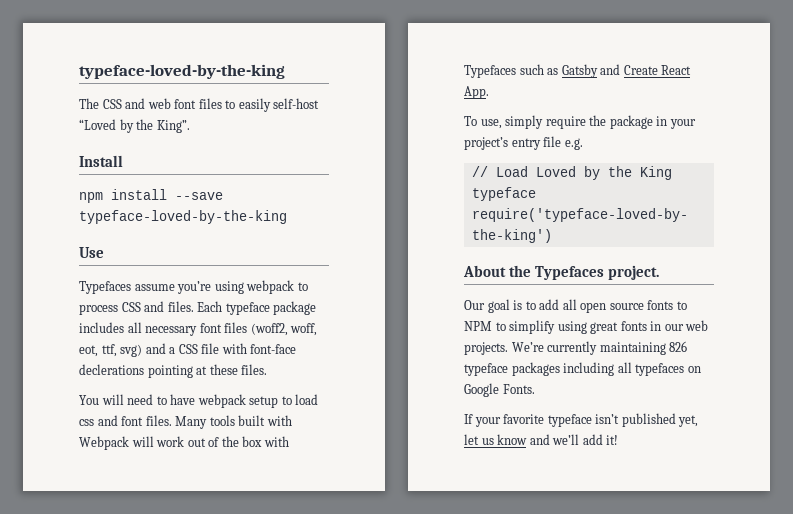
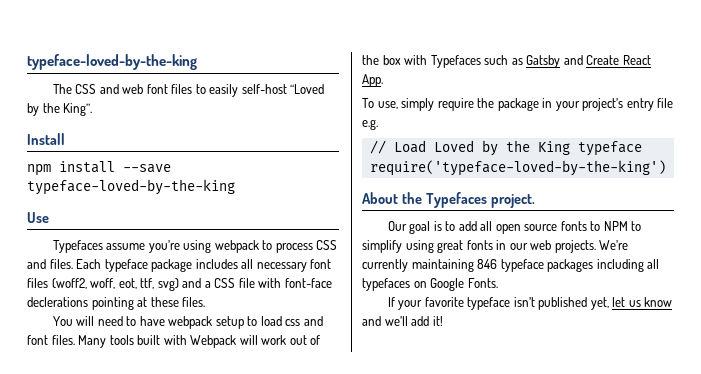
[669,341,688,352] 826 -> [477,259,498,269] 846

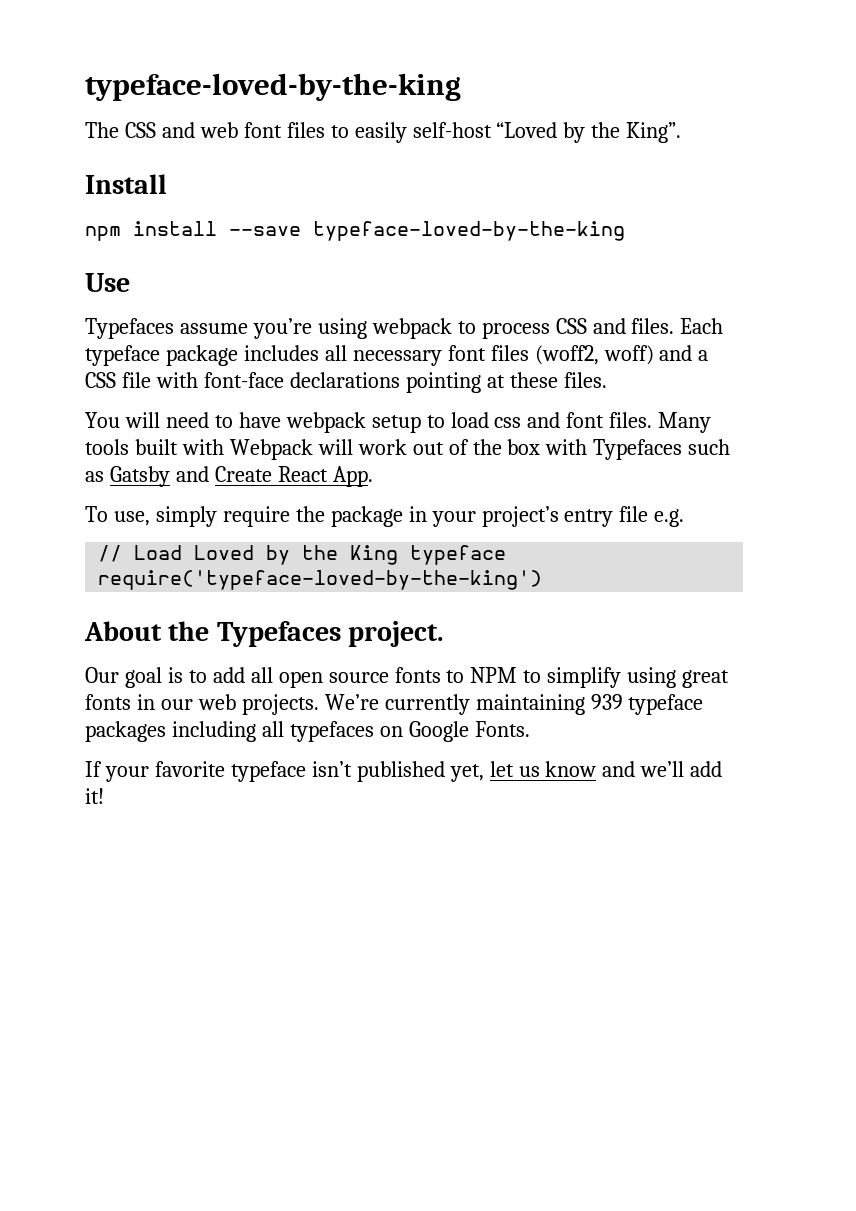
[90,278,179,291] woff, eot, ttf, svg) -> [603,345,654,365] woff)
[27,297,88,307] declerations -> [289,372,400,388] declarations
[477,259,498,269] 846 -> [590,694,623,710] 939

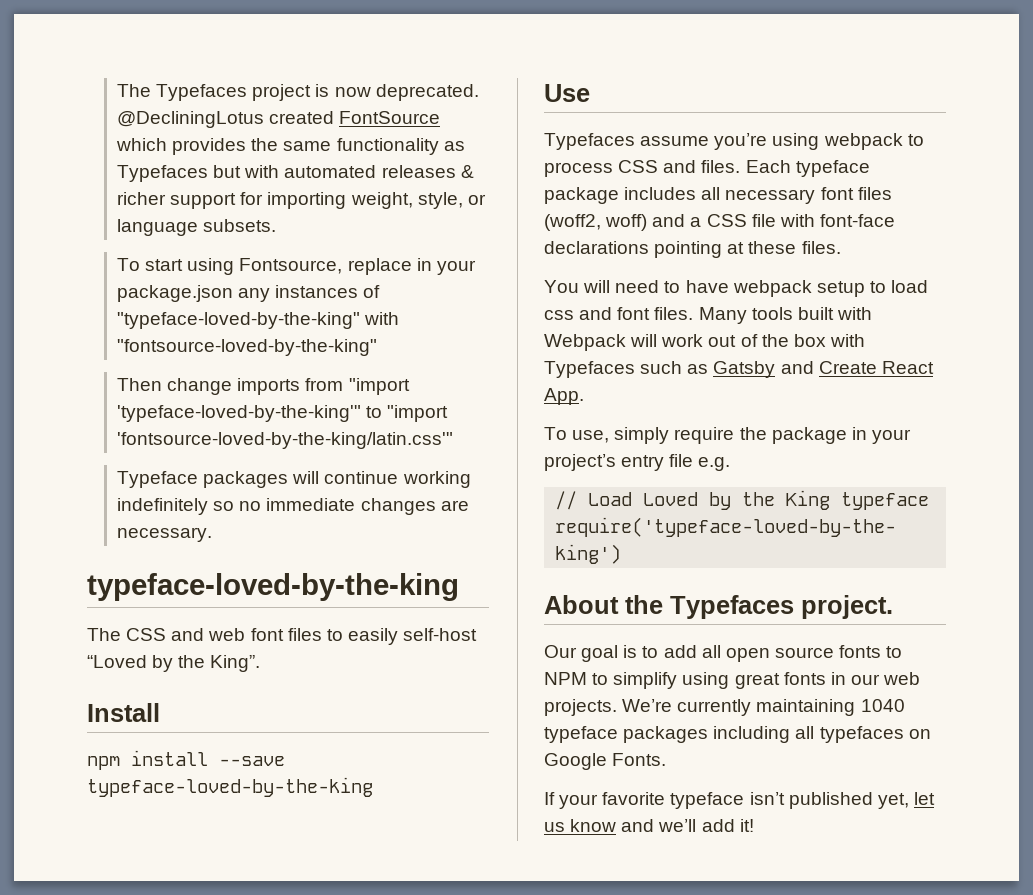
(85, 87) none -> [117,84,479,101] [117,111,441,128] [116,138,465,155] [117,165,474,182] [117,192,486,209] [117,219,277,236] [117,258,476,275] [117,285,381,302] [117,312,400,329] [117,339,378,356] [117,378,410,395] [117,405,449,422] [117,432,454,449] [117,471,471,488] [117,498,469,515] [117,527,213,542] The Typefaces project is now deprecated. @DecliningLotus created FontSource which provides the same functionality as Typefaces but with automated releases & richer support for importing weight, style, or language subsets. // To start using Fontsource, replace in your package.json any instances of "typeface-loved-by-the-king" with "fontsource-loved-by-the-king" // Then change imports from "import 'typeface-loved-by-the-king'" to "import 'fontsource-loved-by-the-king/latin.css'" // Typeface packages will continue working indefinitely so no immediate changes are necessary. //
[590,694,623,710] 939 -> [860,699,905,712] 1040

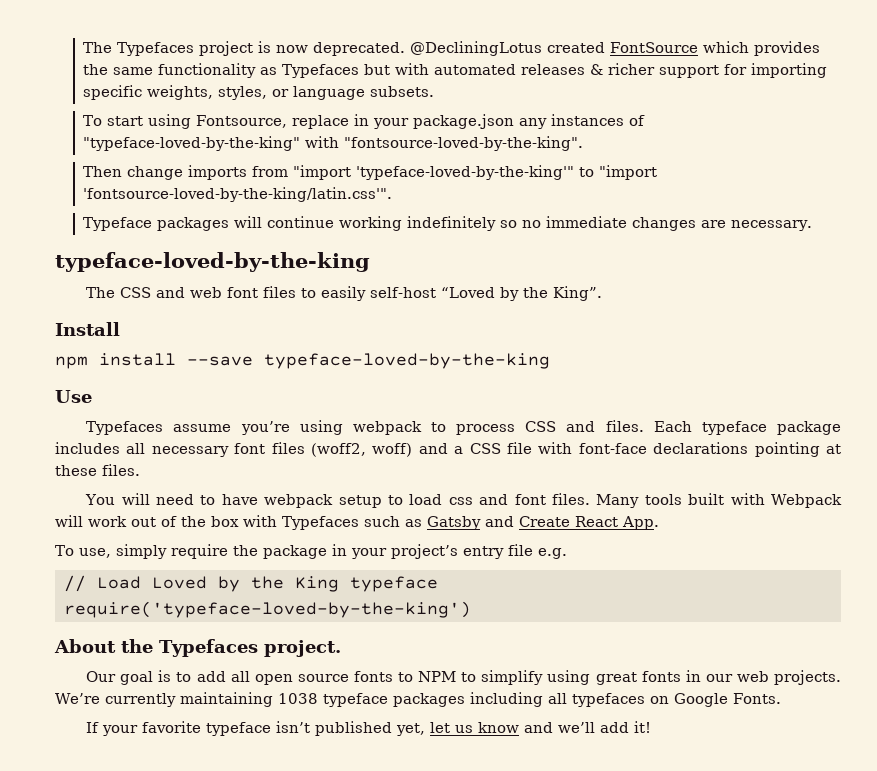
[350,192,463,209] weight, style, -> [82,85,267,100] specific weights, styles,
[117,339,378,356] "fontsource-loved-by-the-king" -> [343,136,583,151] "fontsource-loved-by-the-king".
[117,432,454,449] 'fontsource-loved-by-the-king/latin.css'" -> [82,187,392,202] 'fontsource-loved-by-the-king/latin.css'".
[860,699,905,712] 1040 -> [277,693,318,704] 1038

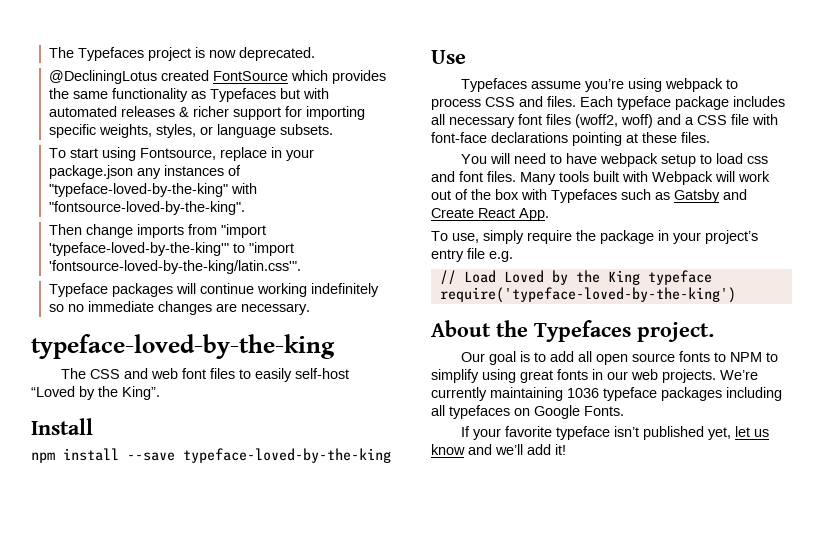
(405, 49) none -> (316, 54) //
[277,693,318,704] 1038 -> [567,388,599,398] 1036

